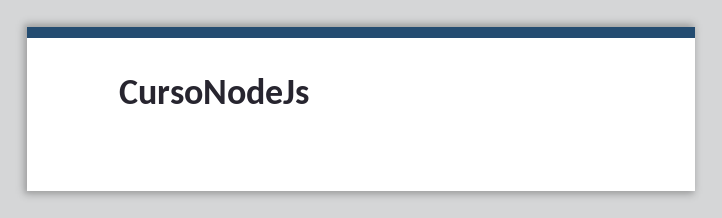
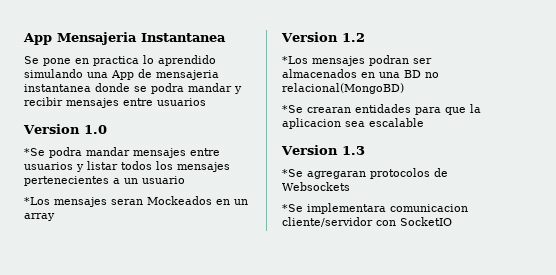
[119,78,309,104] CursoNodeJs -> [23,32,226,45] [24,55,216,66] [24,69,219,80] [24,83,242,94] [24,97,206,108] [23,124,107,134] [24,147,220,158] [24,161,230,172] [24,176,185,186] [24,196,248,207] [24,213,55,221] [281,32,365,42] [282,55,432,66] [282,69,439,78] [282,83,404,94] [282,104,481,115] [282,118,424,129] [281,145,365,155] [282,168,448,179] [282,182,350,191] [282,203,468,214] [282,217,452,227] App Mensajeria Instantanea // Se pone en practica lo aprendido simulando una App de mensajeria instantanea donde se podra mandar y recibir mensajes entre usuarios // Version 1.0 // *Se podra mandar mensajes entre usuarios y listar todos los mensajes pertenecientes a un usuario // *Los mensajes seran Mockeados en un array // Version 1.2 // *Los mensajes podran ser almacenados en una BD no relacional(MongoBD) // *Se crearan entidades para que la aplicacion sea escalable // Version 1.3 // *Se agregaran protocolos de Websockets // *Se implementara comunicacion cliente/servidor con SocketIO

